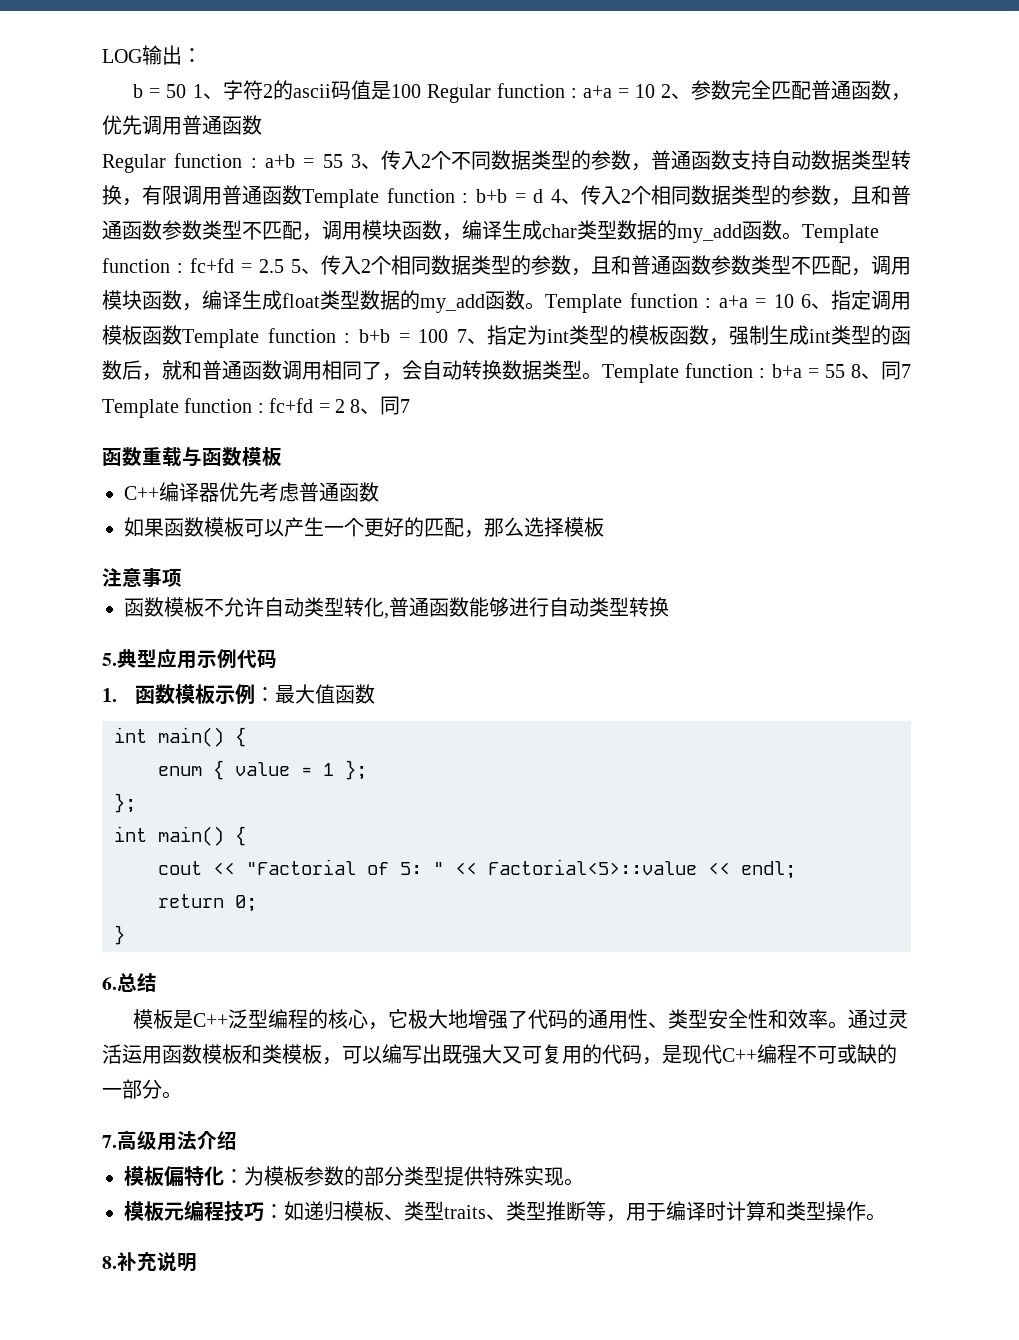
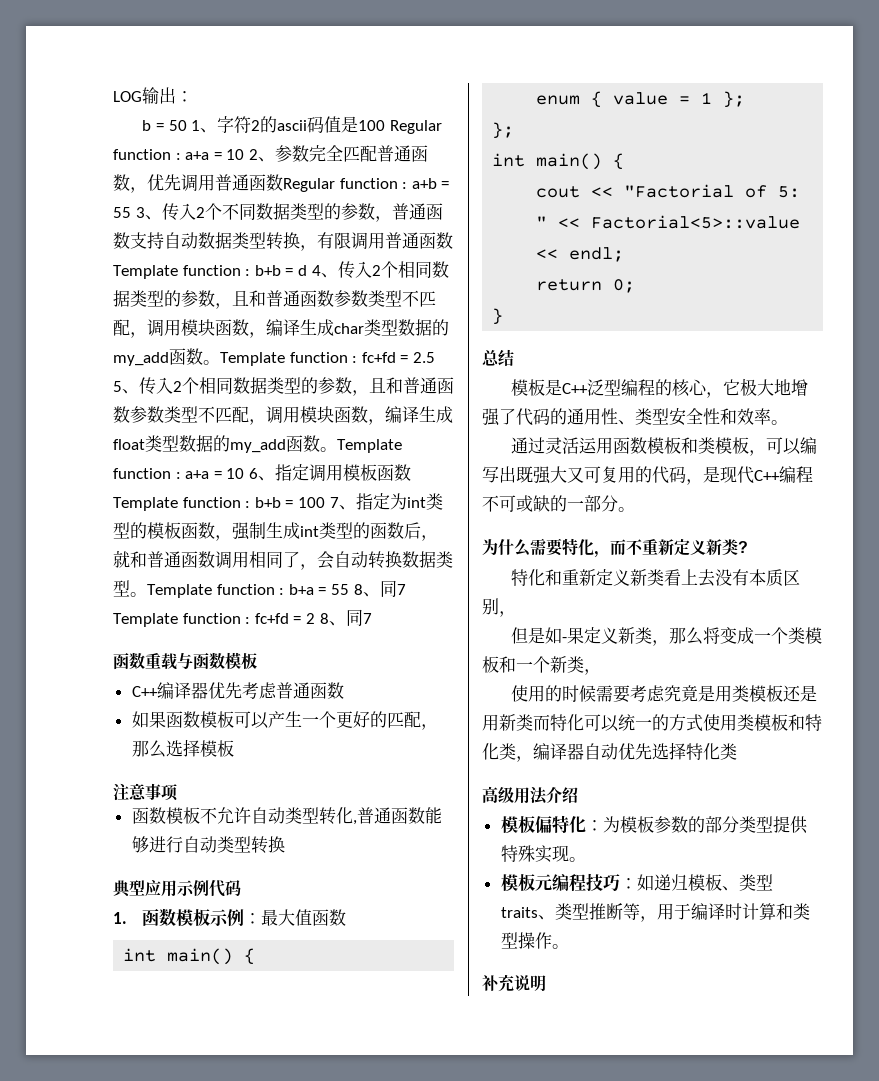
(262, 125) // -> (283, 182) none
[102,653,117,666] 5. -> (285, 844) none
[102,977,117,990] 6. -> (504, 316) none
(849, 1025) none -> (788, 422) //
[102,1135,117,1148] 7. -> [482,538,748,558] [511,569,801,587] [482,598,516,617] [511,627,823,646] [482,656,601,675] [511,685,818,703] [482,714,822,732] [482,742,737,762] 为什么需要特化，而不重新定义新类? // 特化和重新定义新类看上去没有本质区别， // 但是如-果定义新类，那么将变成一个类模板和一个新类， // 使用的时候需要考虑究竟是用类模板还是用新类而特化可以统一的方式使用类模板和特化类，编译器自动优先选择特化类 //
[102,1256,117,1269] 8. -> (569, 946) none

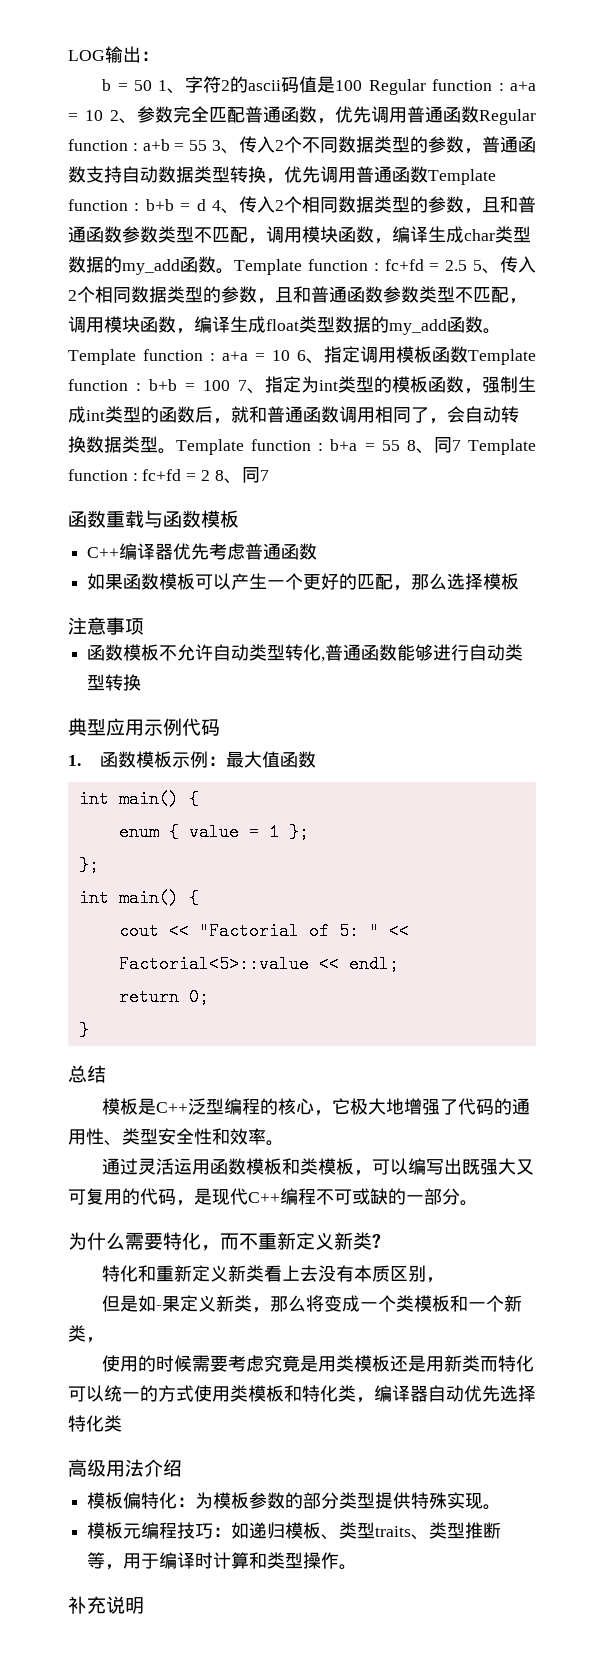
[317,232,351,249] 有限 -> [284,166,320,183] 优先

